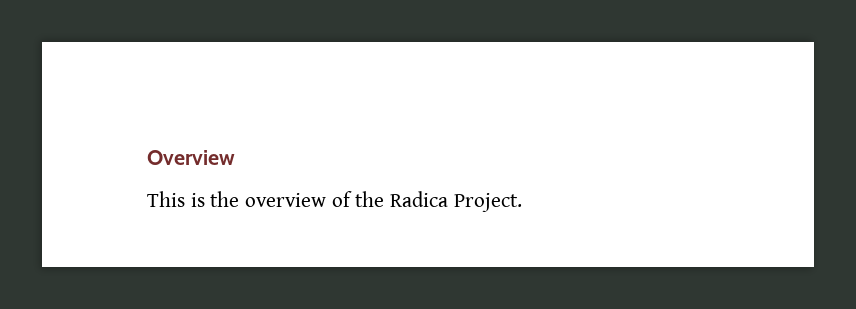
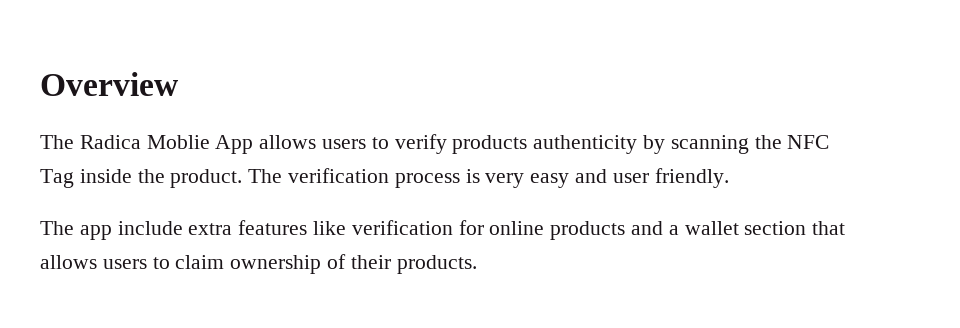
[147,191,522,212] This is the overview of the Radica Project. -> [40,134,830,154] [40,168,729,188] [40,220,846,240] [40,254,477,274] The Radica Moblie App allows users to verify products authenticity by scanning the NFC Tag inside the product. The verification process is very easy and user friendly. // The app include extra features like verification for online products and a wallet section that allows users to claim ownership of their products.

